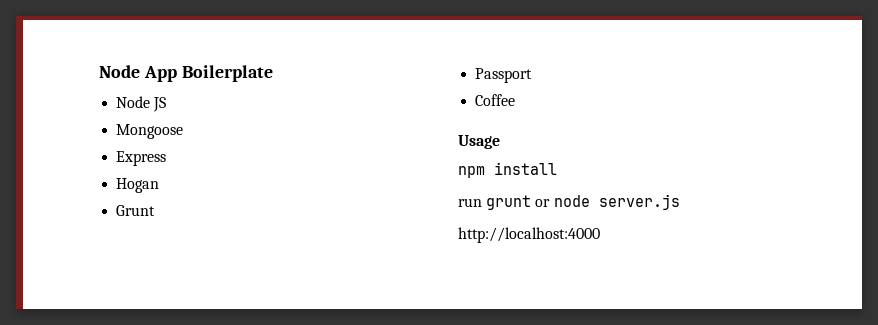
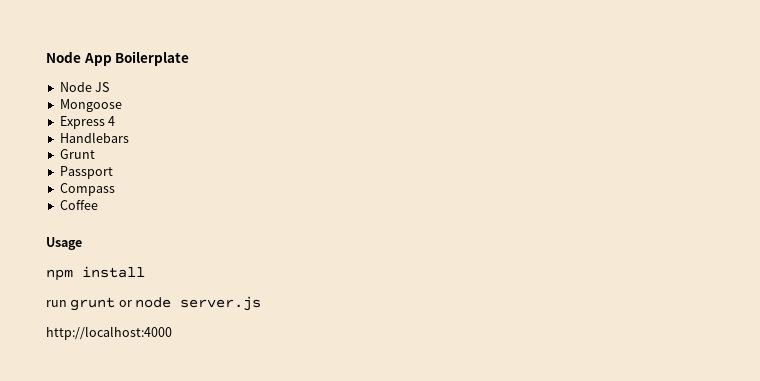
[116,178,160,193] // Hogan -> [108,116,116,126] [59,132,129,143] 4 // Handlebars
(533, 75) none -> [59,183,115,196] // Compass

